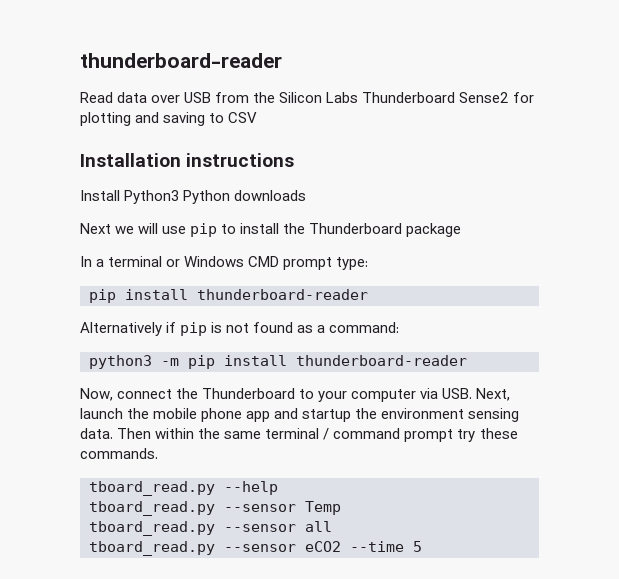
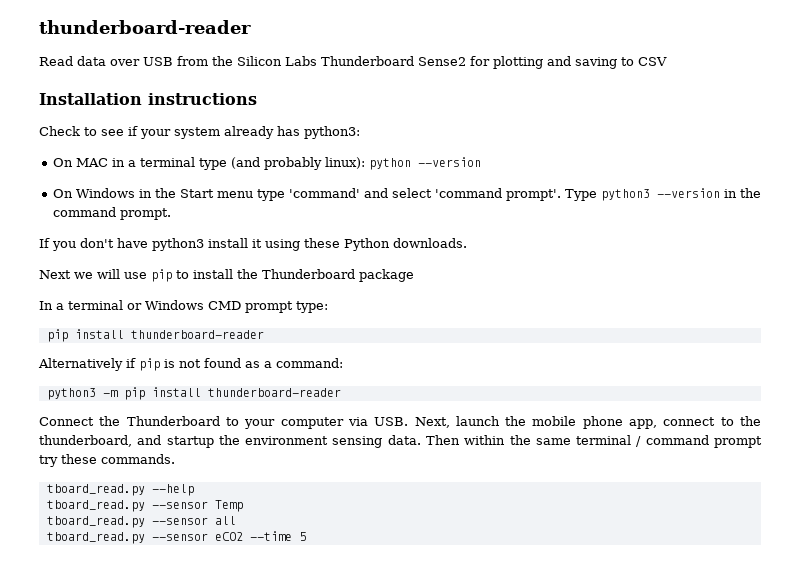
[80,190,307,204] Install Python3 Python downloads -> [39,126,360,139] [52,157,481,170] [52,188,761,201] [52,207,171,220] [39,238,467,251] Check to see if your system already has python3: // On MAC in a terminal type (and probably linux): python --version // On Windows in the Start menu type 'command' and select 'command prompt'. Type python3 --version in the command prompt. // If you don't have python3 install it using these Python downloads.
[80,388,173,401] Now, connect -> [39,417,94,426] Connect
[246,411,271,422] app -> [629,416,761,429] [39,435,132,447] app, connect to the thunderboard,

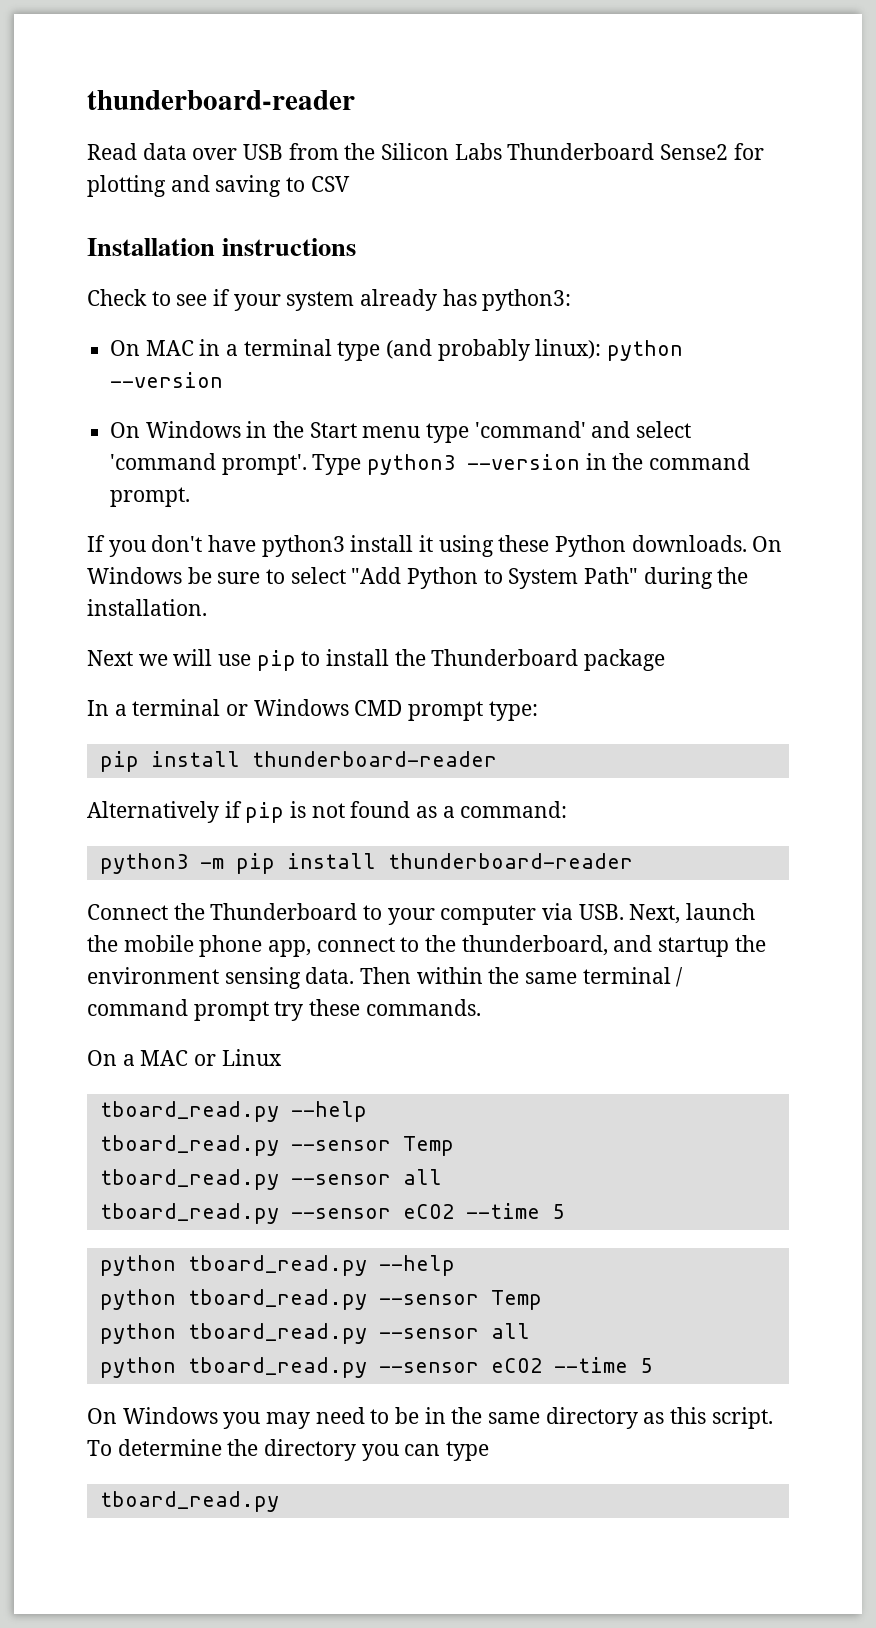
(467, 243) none -> [752,536,783,552] [87,567,749,589] [87,599,207,616] On Windows be sure to select "Add Python to System Path" during the installation.
(175, 459) none -> [87,1049,282,1066] // On a MAC or Linux
(306, 536) none -> [99,1255,455,1276] [99,1289,542,1310] [99,1323,530,1344] [99,1357,652,1378] [87,1407,773,1429] [87,1439,490,1461] [99,1491,279,1512] // python tboard_read.py --help // python tboard_read.py --sensor Temp // python tboard_read.py --sensor all // python tboard_read.py --sensor eCO2 --time 5 // On Windows you may need to be in the same directory as this script. To determine the directory you can type // tboard_read.py

